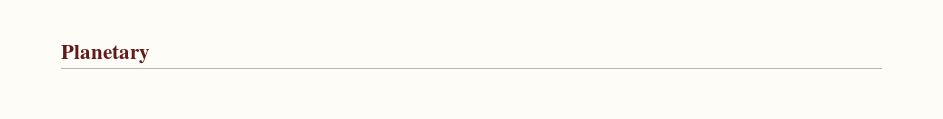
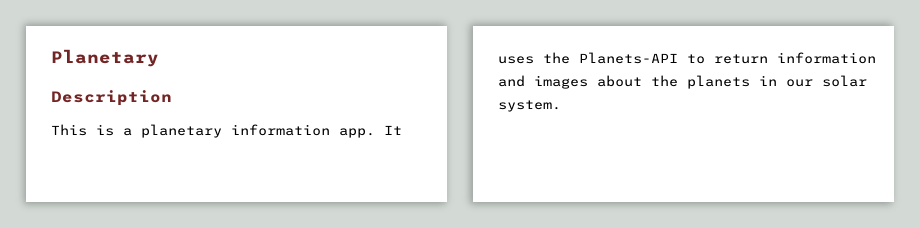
(150, 54) none -> [51,90,172,106] [51,124,402,138] [498,52,876,64] [498,75,867,89] [498,100,561,112] // Description // This is a planetary information app. It uses the Planets-API to return information and images about the planets in our solar system.

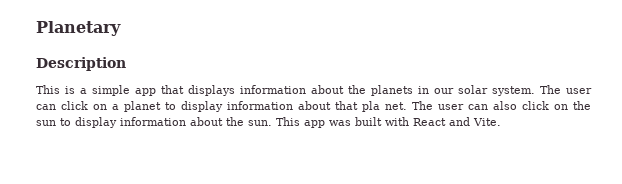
[141,124,402,138] [498,52,876,64] [498,75,588,89] planetary information app. It uses the Planets-API to return information and images -> [92,85,306,96] simple app that displays information
(561, 106) none -> [540,85,592,94] [36,101,591,112] [36,117,501,128] The user can click on a planet to display information about that pla net. The user can also click on the sun to display information about the sun. This app was built with React and Vite.

